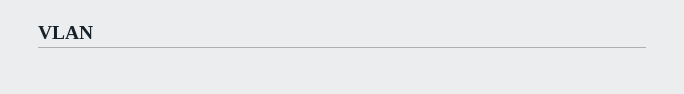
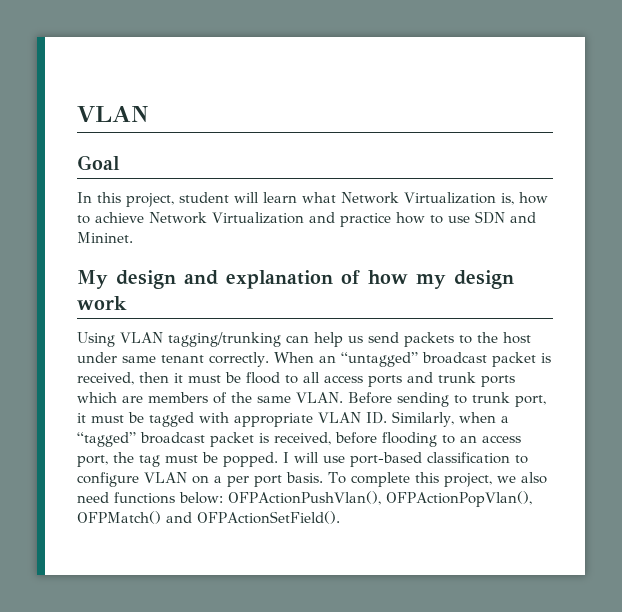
[38,26,93,39] VLAN -> [77,106,148,122] [77,155,120,170] [77,192,548,207] [77,211,536,227] [77,232,133,243] [77,270,514,289] [77,296,127,310] [77,332,531,347] [77,352,551,367] [77,372,515,387] [77,392,546,407] [77,411,509,427] [77,432,521,447] [77,452,528,467] [77,472,547,487] [77,491,532,507] [77,511,340,524] VLAN // Goal // In this project, student will learn what Network Virtualization is, how to achieve Network Virtualization and practice how to use SDN and Mininet. // My design and explanation of how my design work // Using VLAN tagging/trunking can help us send packets to the host under same tenant correctly. When an “untagged” broadcast packet is received, then it must be flood to all access ports and trunk ports which are members of the same VLAN. Before sending to trunk port, it must be tagged with appropriate VLAN ID. Similarly, when a “tagged” broadcast packet is received, before flooding to an access port, the tag must be popped. I will use port-based classification to configure VLAN on a per port basis. To complete this project, we also need functions below: OFPActionPushVlan(), OFPActionPopVlan(), OFPMatch() and OFPActionSetField().

